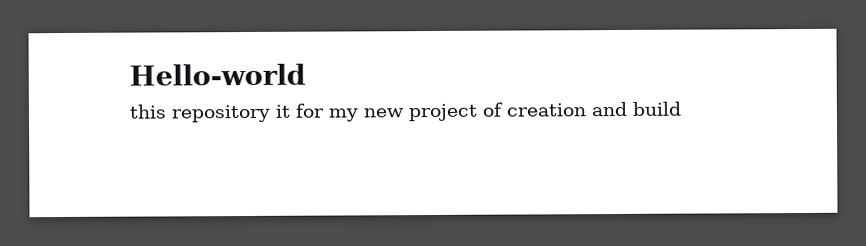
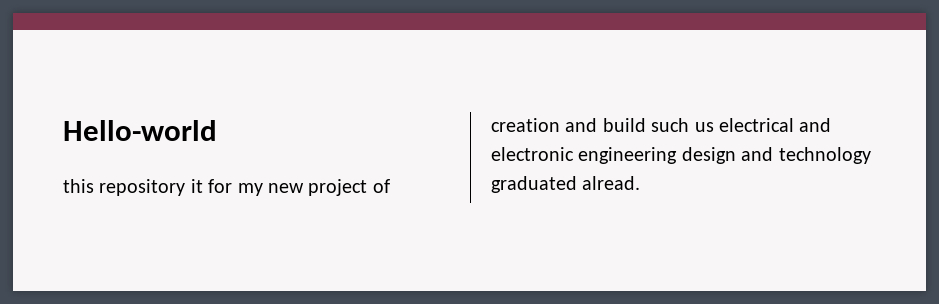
(681, 108) none -> [651,118,832,132] [491,147,871,164] [491,176,641,193] such us electrical and electronic engineering design and technology graduated alread.

